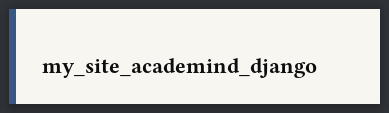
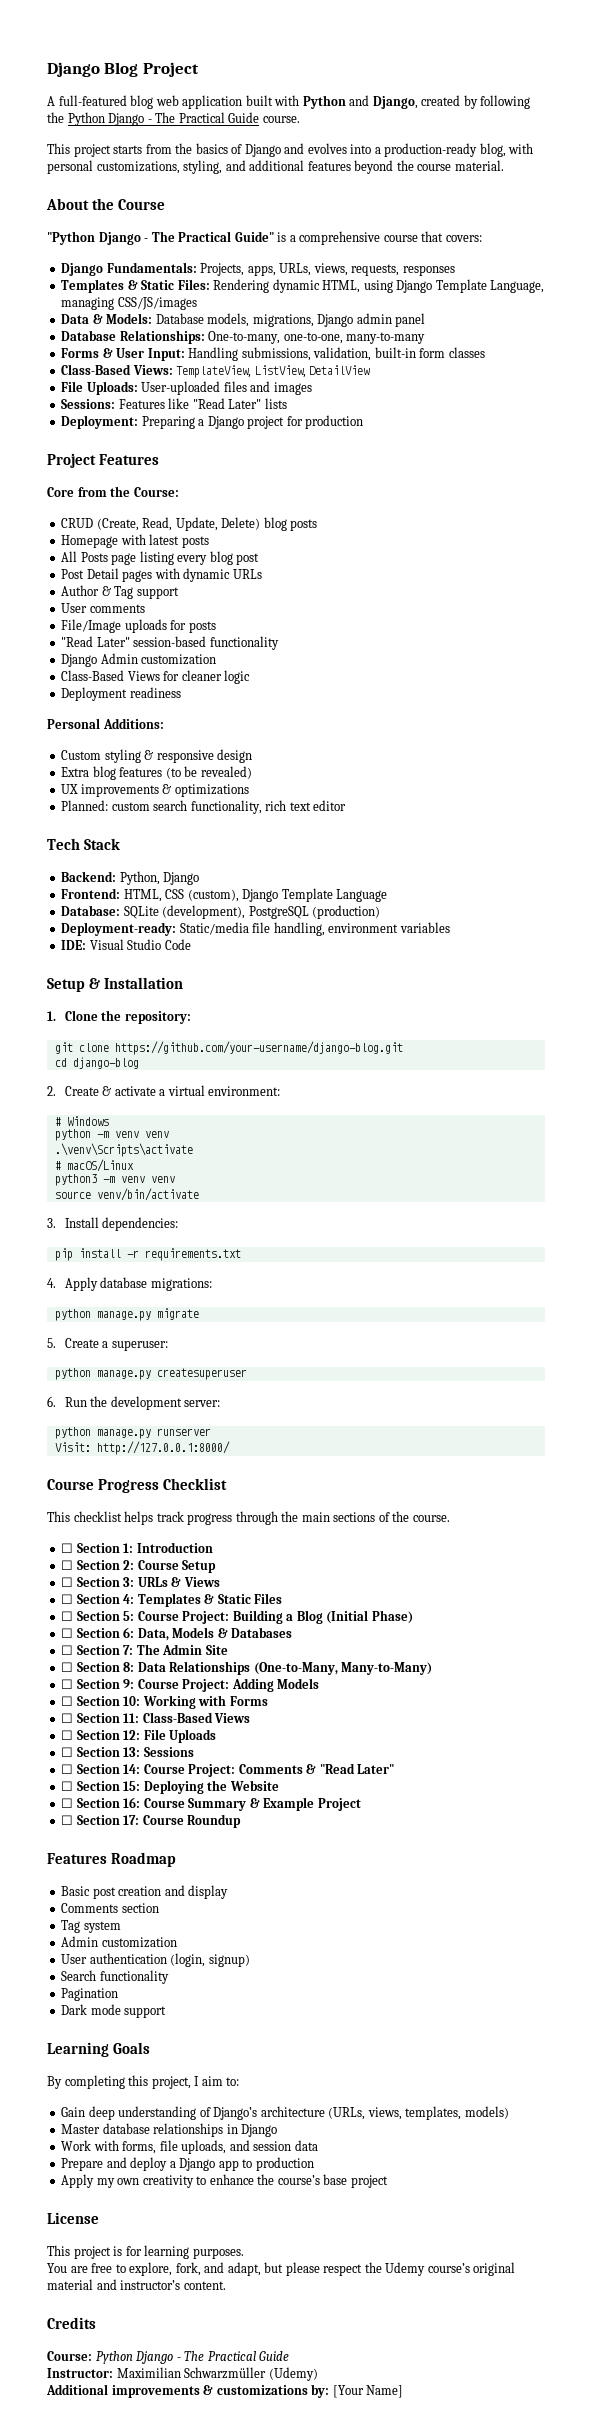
[42,58,317,78] my_site_academind_django -> [47,62,199,77] [47,95,531,109] [47,112,300,126] [47,143,534,157] [47,160,504,174] [46,198,166,210] [47,231,482,245] [61,262,455,276] [61,279,545,293] [61,297,197,310] [61,313,426,327] [61,330,426,344] [61,347,485,361] [61,364,371,378] [61,381,312,395] [61,398,287,409] [61,415,364,429] [47,453,160,468] [47,486,179,497] [61,517,318,531] [61,534,209,548] [61,551,260,565] [61,568,262,582] [61,585,179,599] [61,603,145,613] [61,619,216,633] [61,636,279,650] [61,653,217,667] [61,670,251,684] [61,687,181,701] [47,718,164,729] [61,749,253,763] [61,766,252,780] [61,784,249,797] [61,800,347,814] [47,838,121,850] [61,871,200,885] [61,888,388,902] [61,905,381,919] [61,922,450,936] [61,939,191,950] [47,977,184,992] [47,1010,191,1024] [54,1041,403,1055] [54,1057,139,1069] [47,1085,281,1096] [54,1116,109,1126] [54,1129,169,1141] [54,1143,193,1157] [54,1159,134,1172] [54,1174,175,1186] [54,1188,199,1201] [47,1217,179,1231] [54,1248,241,1261] [47,1277,212,1291] [54,1308,199,1321] [47,1338,168,1351] [54,1368,247,1380] [47,1396,221,1410] [54,1427,211,1439] [54,1441,230,1455] [47,1478,228,1493] [47,1511,450,1525] [61,1542,213,1553] [61,1560,217,1573] [61,1577,220,1587] [61,1593,283,1607] [61,1610,413,1624] [61,1627,293,1641] [61,1644,228,1655] [61,1661,433,1675] [61,1678,320,1692] [61,1695,268,1709] [61,1712,251,1723] [61,1729,217,1743] [61,1747,194,1757] [61,1763,395,1777] [61,1780,279,1794] [61,1797,361,1811] [61,1814,242,1828] [47,1852,177,1867] [61,1885,229,1899] [61,1903,159,1913] [61,1920,121,1933] [61,1936,177,1948] [61,1953,250,1967] [61,1970,169,1984] [61,1988,119,2001] [61,2004,167,2018] [47,2042,151,2057] [47,2075,240,2089] [61,2106,509,2120] [61,2123,278,2137] [61,2140,318,2154] [61,2157,314,2171] [61,2174,388,2188] [47,2212,99,2224] [47,2245,244,2259] [47,2262,516,2276] [47,2279,226,2290] [47,2317,96,2329] [47,2351,290,2364] [47,2367,318,2381] [46,2384,404,2398] Django Blog Project // A full-featured blog web application built with Python and Django, created by following the Python Django - The Practical Guide course. // This project starts from the basics of Django and evolves into a production-ready blog, with personal customizations, styling, and additional features beyond the course material. // About the Course // "Python Django - The Practical Guide" is a comprehensive course that covers: // Django Fundamentals: Projects, apps, URLs, views, requests, responses // Templates & Static Files: Rendering dynamic HTML, using Django Template Language, managing CSS/JS/images // Data & Models: Database models, migrations, Django admin panel // Database Relationships: One-to-many, one-to-one, many-to-many // Forms & User Input: Handling submissions, validation, built-in form classes // Class-Based Views: TemplateView, ListView, DetailView // File Uploads: User-uploaded files and images // Sessions: Features like "Read Later" lists // Deployment: Preparing a Django project for production // Project Features // Core from the Course: // CRUD (Create, Read, Update, Delete) blog posts // Homepage with latest posts // All Posts page listing every blog post // Post Detail pages with dynamic URLs // Author & Tag support // User comments // File/Image uploads for posts // "Read Later" session-based functionality // Django Admin customization // Class-Based Views for cleaner logic // Deployment readiness // Personal Additions: // Custom styling & responsive design // Extra blog features (to be revealed) // UX improvements & optimizations // Planned: custom search functionality, rich text editor // Tech Stack // Backend: Python, Django // Frontend: HTML, CSS (custom), Django Template Language // Database: SQLite (development), PostgreSQL (production) // Deployment-ready: Static/media file handling, environment variables // IDE: Visual Studio Code // Setup & Installation // 1. Clone the repository: // git clone https://github.com/your-username/django-blog.git // cd django-blog // 2. Create & activate a virtual environment: // # Windows // python -m venv venv // .\venv\Scripts\activate // # macOS/Linux // python3 -m venv venv // source venv/bin/activate // 3. Install dependencies: // pip install -r requirements.txt // 4. Apply database migrations: // python manage.py migrate // 5. Create a superuser: // python manage.py createsuperuser // 6. Run the development server: // python manage.py runserver // Visit: http://127.0.0.1:8000/ // Course Progress Checklist // This checklist helps track progress through the main sections of the course. // ☐ Section 1: Introduction // ☐ Section 2: Course Setup // ☐ Section 3: URLs & Views // ☐ Section 4: Templates & Static Files // ☐ Section 5: Course Project: Building a Blog (Initial Phase) // ☐ Section 6: Data, Models & Databases // ☐ Section 7: The Admin Site // ☐ Section 8: Data Relationships (One-to-Many, Many-to-Many) // ☐ Section 9: Course Project: Adding Models // ☐ Section 10: Working with Forms // ☐ Section 11: Class-Based Views // ☐ Section 12: File Uploads // ☐ Section 13: Sessions // ☐ Section 14: Course Project: Comments & "Read Later" // ☐ Section 15: Deploying the Website // ☐ Section 16: Course Summary & Example Project // ☐ Section 17: Course Roundup // Features Roadmap // Basic post creation and display // Comments section // Tag system // Admin customization // User authentication (login, signup) // Search functionality // Pagination // Dark mode support // Learning Goals // By completing this project, I aim to: // Gain deep understanding of Django’s architecture (URLs, views, templates, models) // Master database relationships in Django // Work with forms, file uploads, and session data // Prepare and deploy a Django app to production // Apply my own creativity to enhance the course’s base project // License // This project is for learning purposes. // You are free to explore, fork, and adapt, but please respect the Udemy course’s original material and instructor’s content. // Credits // Course: Python Django - The Practical Guide // Instructor: Maximilian Schwarzmüller (Udemy) // Additional improvements & customizations by: [Your Name]

